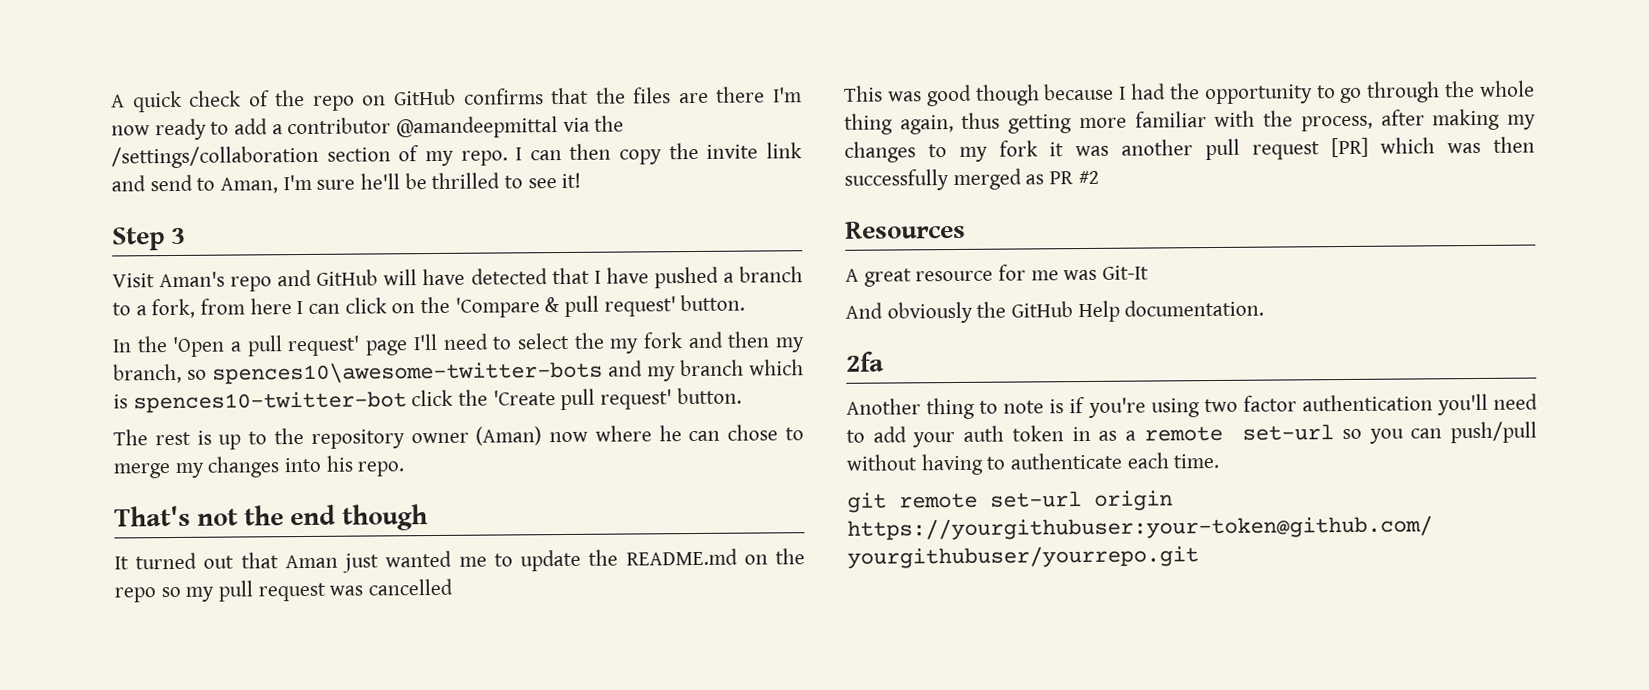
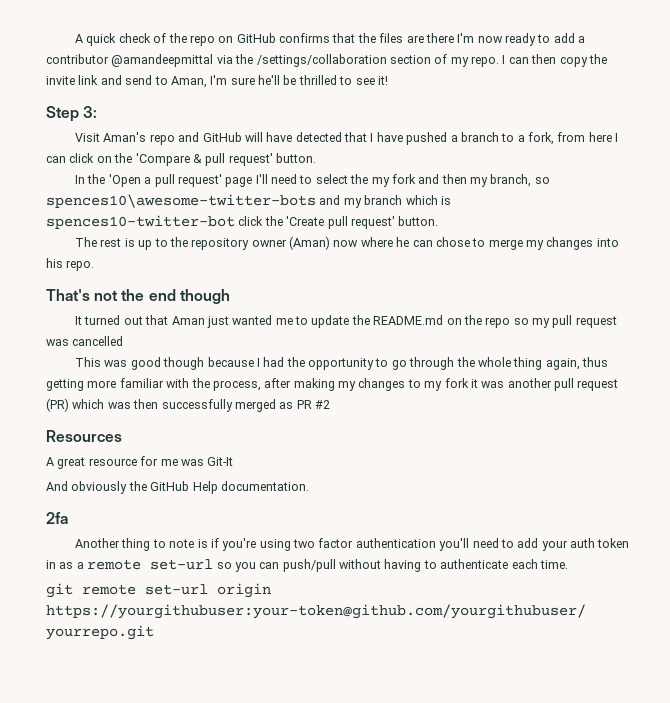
[171,227,187,245] 3 -> [83,106,98,118] 3:
[1330,137,1369,158] [PR] -> [46,398,69,412] (PR)

